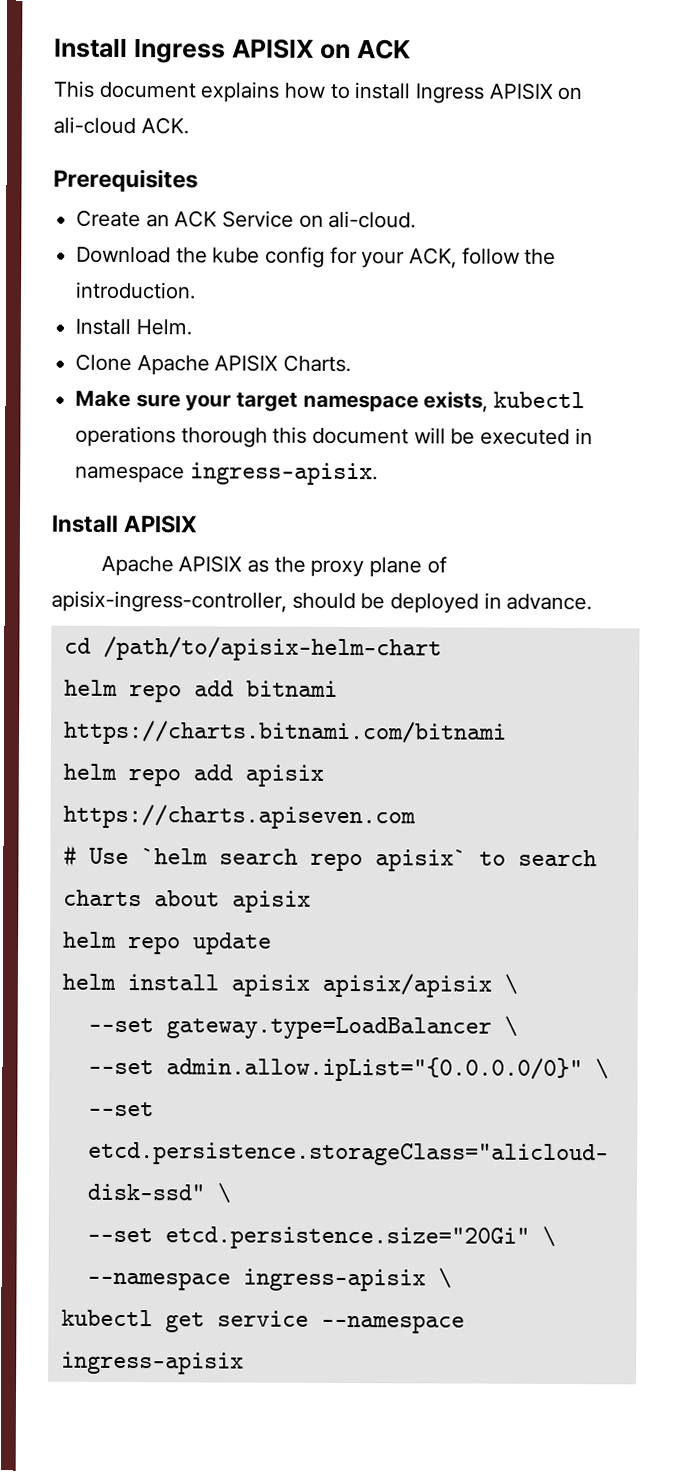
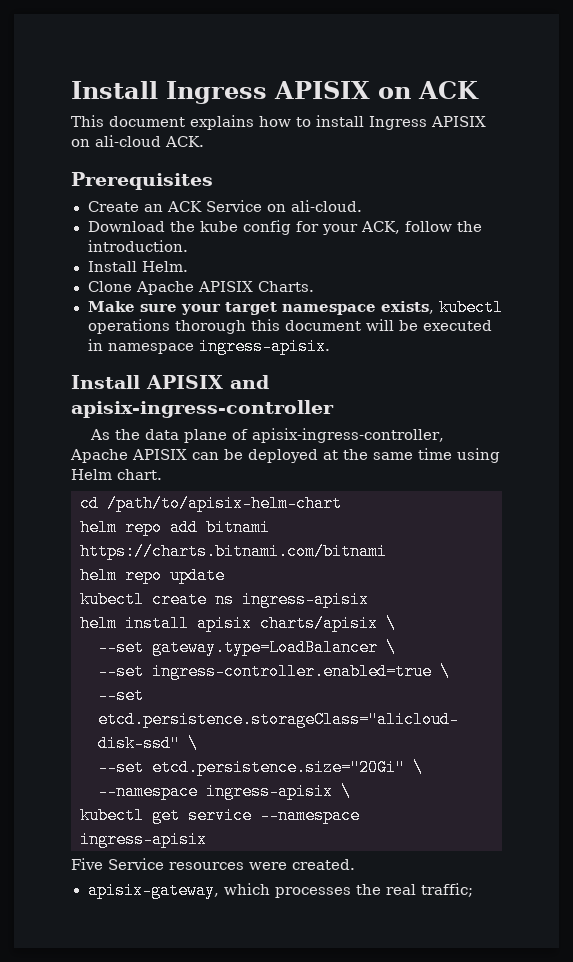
[100,555,447,578] [51,590,593,614] // Apache APISIX as the proxy plane of apisix-ingress-controller, should be deployed in advance. -> [230,375,269,389] [71,400,334,418] [89,428,444,443] [70,448,500,463] [71,469,162,480] and apisix-ingress-controller // As the data plane of apisix-ingress-controller, Apache APISIX can be deployed at the same time using Helm chart.
[192,764,324,787] [62,803,416,830] [62,844,597,872] [62,889,311,913] [62,931,272,955] add apisix https://charts.apiseven.com // # Use `helm search repo apisix` to search charts about apisix // helm repo update -> [170,567,225,584] [80,591,369,608] update // kubectl create ns ingress-apisix
[321,972,492,998] apisix/apisix -> [260,615,378,632] charts/apisix
[165,1056,583,1083] admin.allow.ipList="{0.0.0.0/0}" -> [152,663,432,680] ingress-controller.enabled=true
(244, 1363) none -> [71,858,355,870] [87,882,473,899] // Five Service resources were created. // apisix-gateway, which processes the real traffic;

